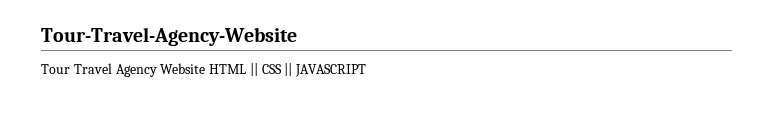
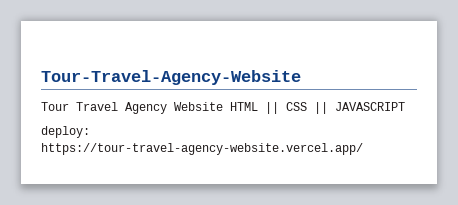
(367, 70) none -> [41,126,90,138] [41,143,363,155] // deploy: https://tour-travel-agency-website.vercel.app/

